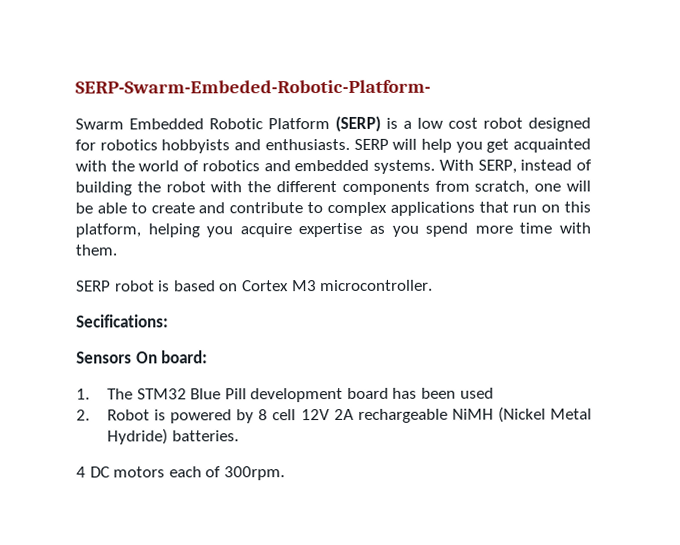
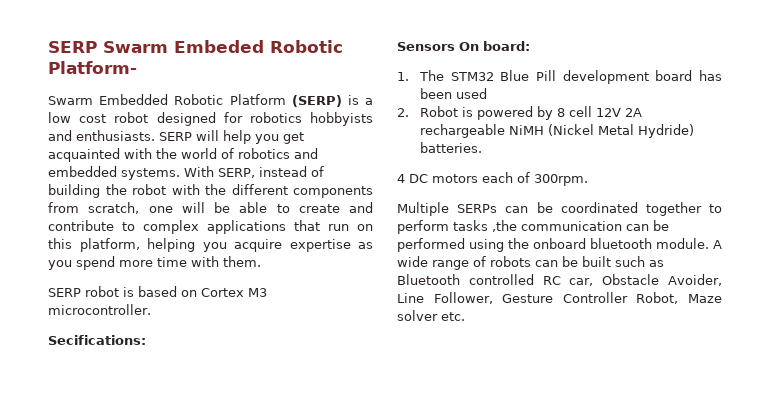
[75,79,431,94] SERP-Swarm-Embeded-Robotic-Platform- -> [48,40,343,53] [48,61,137,74] SERP Swarm Embeded Robotic Platform-
(285, 473) none -> [397,202,722,216] [397,220,669,234] [397,238,722,252] [397,256,664,270] [397,274,722,286] [397,292,722,304] [397,310,465,321] // Multiple SERPs can be coordinated together to perform tasks ,the communication can be performed using the onboard bluetooth module. A wide range of robots can be built such as Bluetooth controlled RC car, Obstacle Avoider, Line Follower, Gesture Controller Robot, Maze solver etc.

